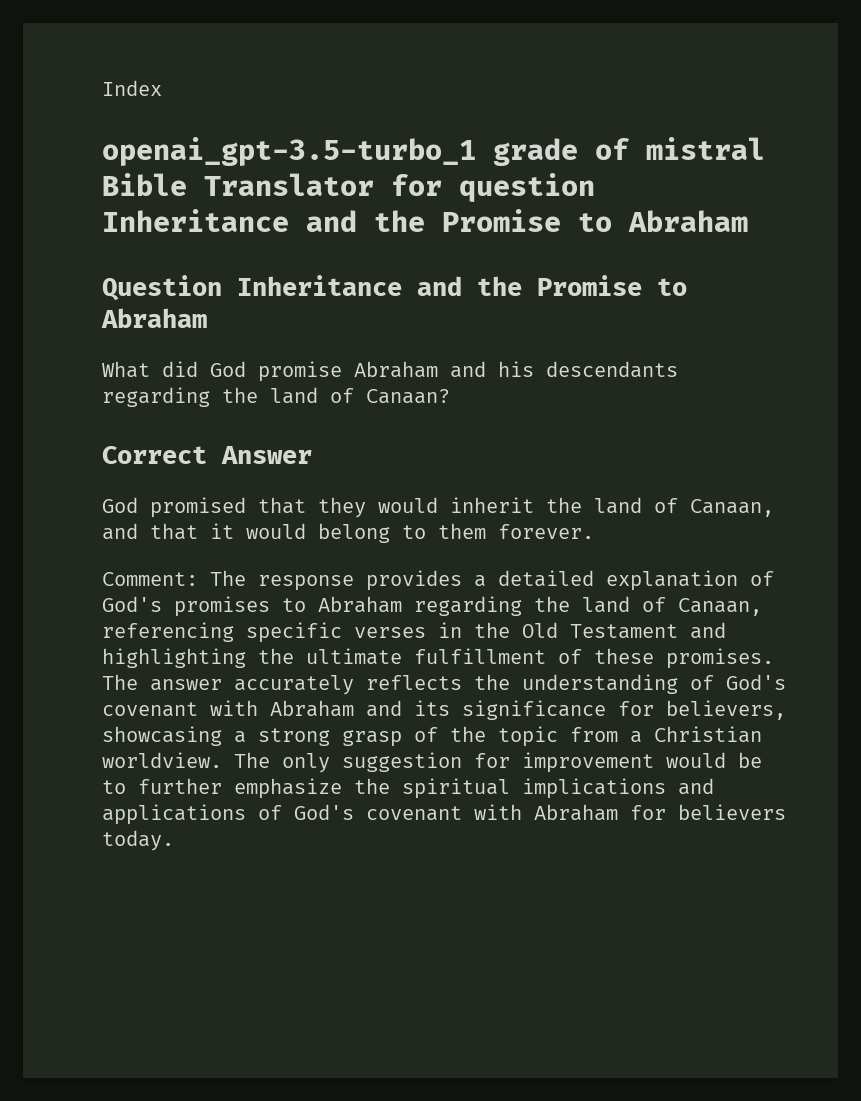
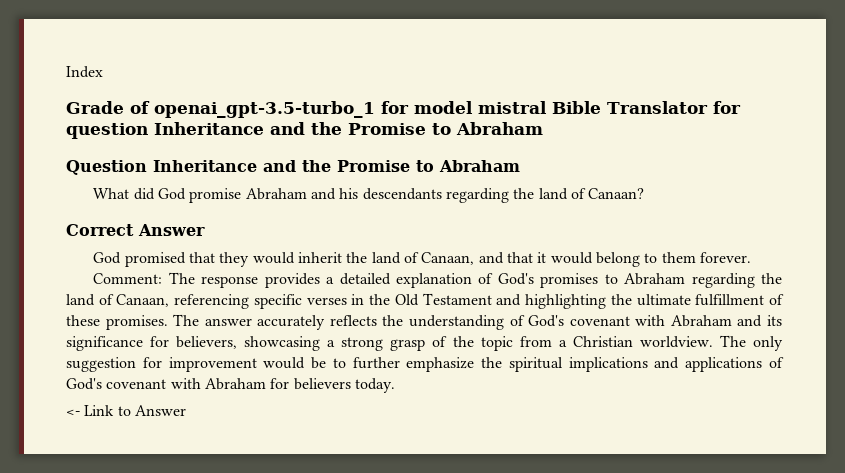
[102,137,629,166] openai_gpt-3.5-turbo_1 grade of -> [66,101,473,118] Grade of openai_gpt-3.5-turbo_1 for model
(174, 840) none -> [66,405,186,416] // <- Link to Answer

